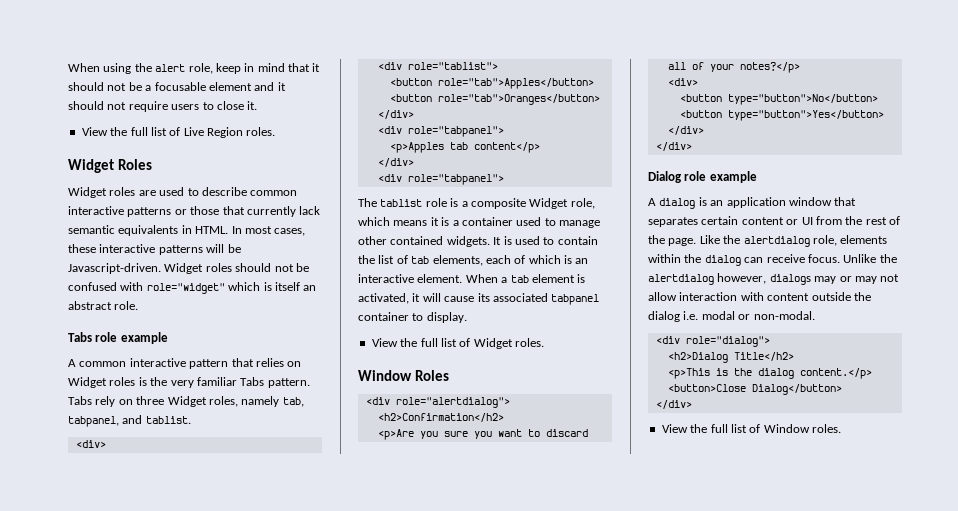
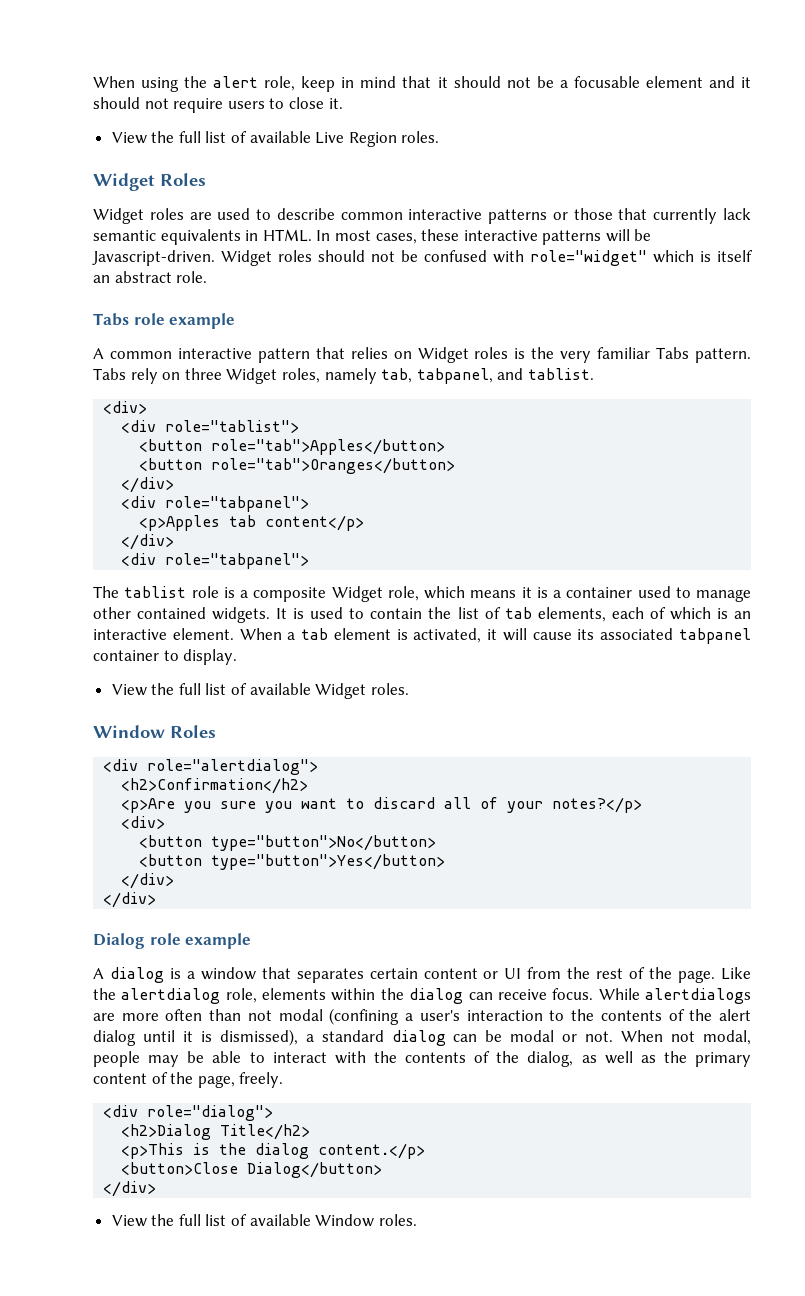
(181, 131) none -> [249,131,311,143] available
(471, 342) none -> [249,683,311,695] available
[710,197,786,208] an application -> [186,971,195,979] a
[843,254,897,263] [648,273,900,285] [648,292,871,301] [648,311,815,322] Unlike the alertdialog however, dialogs may or may not allow interaction with content outside the dialog i.e. modal or non-modal. -> [598,988,752,1004] [93,1008,752,1025] [93,1029,751,1046] [93,1051,751,1067] [93,1072,284,1088] While alertdialogs are more often than not modal (confining a user's interaction to the contents of the alert dialog until it is dismissed), a standard dialog can be modal or not. When not modal, people may be able to interact with the contents of the dialog, as well as the primary content of the page, freely.
(761, 428) none -> [249,1214,311,1226] available

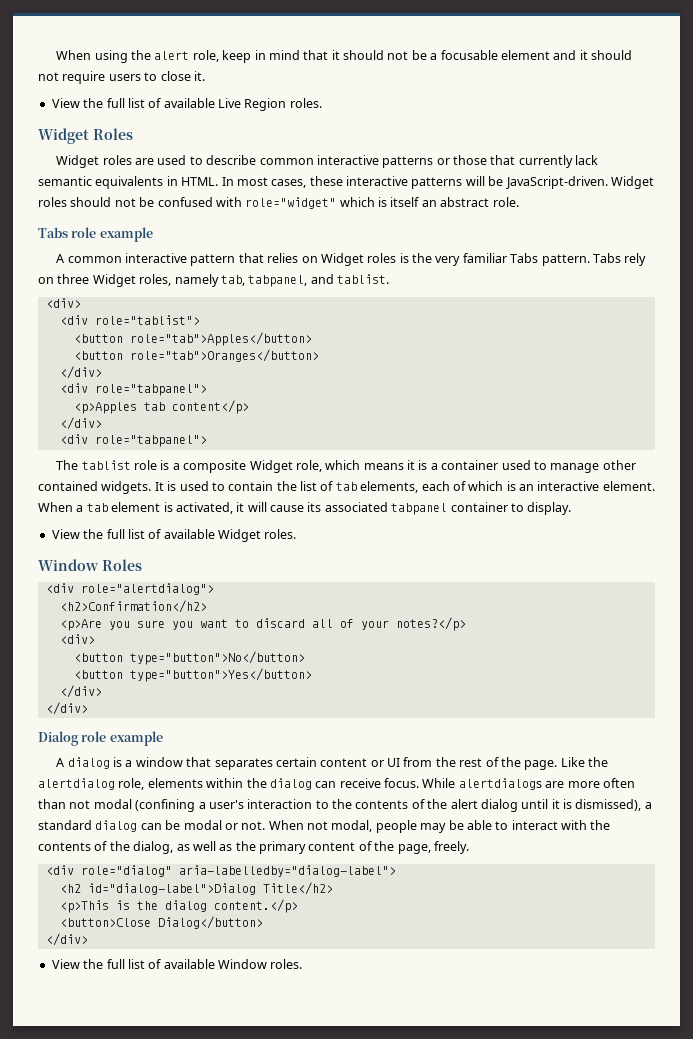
[92,250,215,266] Javascript-driven. -> [505,176,608,189] JavaScript-driven.
[147,1105,274,1121] [121,1124,212,1140] role="dialog"> // <h2>Dialog -> [80,865,396,877] [59,883,256,895] role="dialog" aria-labelledby="dialog-label"> // <h2 id="dialog-label">Dialog

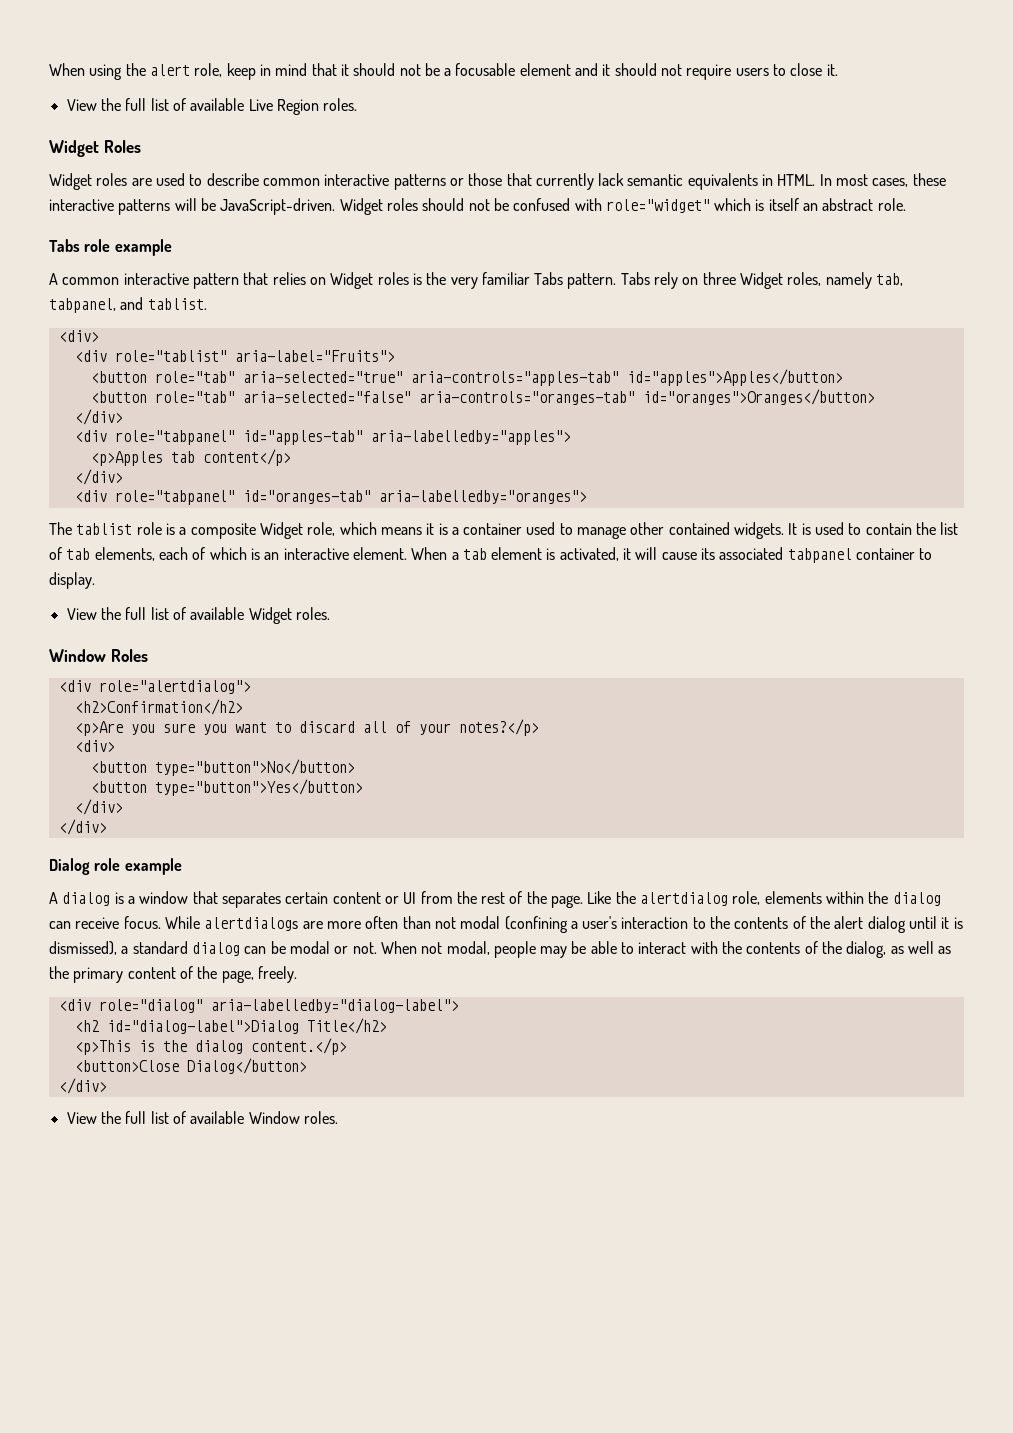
[94,315,200,325] [73,332,312,346] [73,349,319,362] [59,366,102,379] [59,383,207,396] role="tablist"> // <button role="tab">Apples</button> // <button role="tab">Oranges</button> // </div> // <div role="tabpanel"> -> [114,350,395,362] [90,369,843,386] [90,389,875,405] [74,409,123,425] [74,430,571,445] role="tablist" aria-label="Fruits"> // <button role="tab" aria-selected="true" aria-controls="apples-tab" id="apples">Apples</button> // <button role="tab" aria-selected="false" aria-controls="oranges-tab" id="oranges">Oranges</button> // </div> // <div role="tabpanel" id="apples-tab" aria-labelledby="apples">
[94,435,207,447] role="tabpanel"> -> [114,490,587,505] role="tabpanel" id="oranges-tab" aria-labelledby="oranges">

